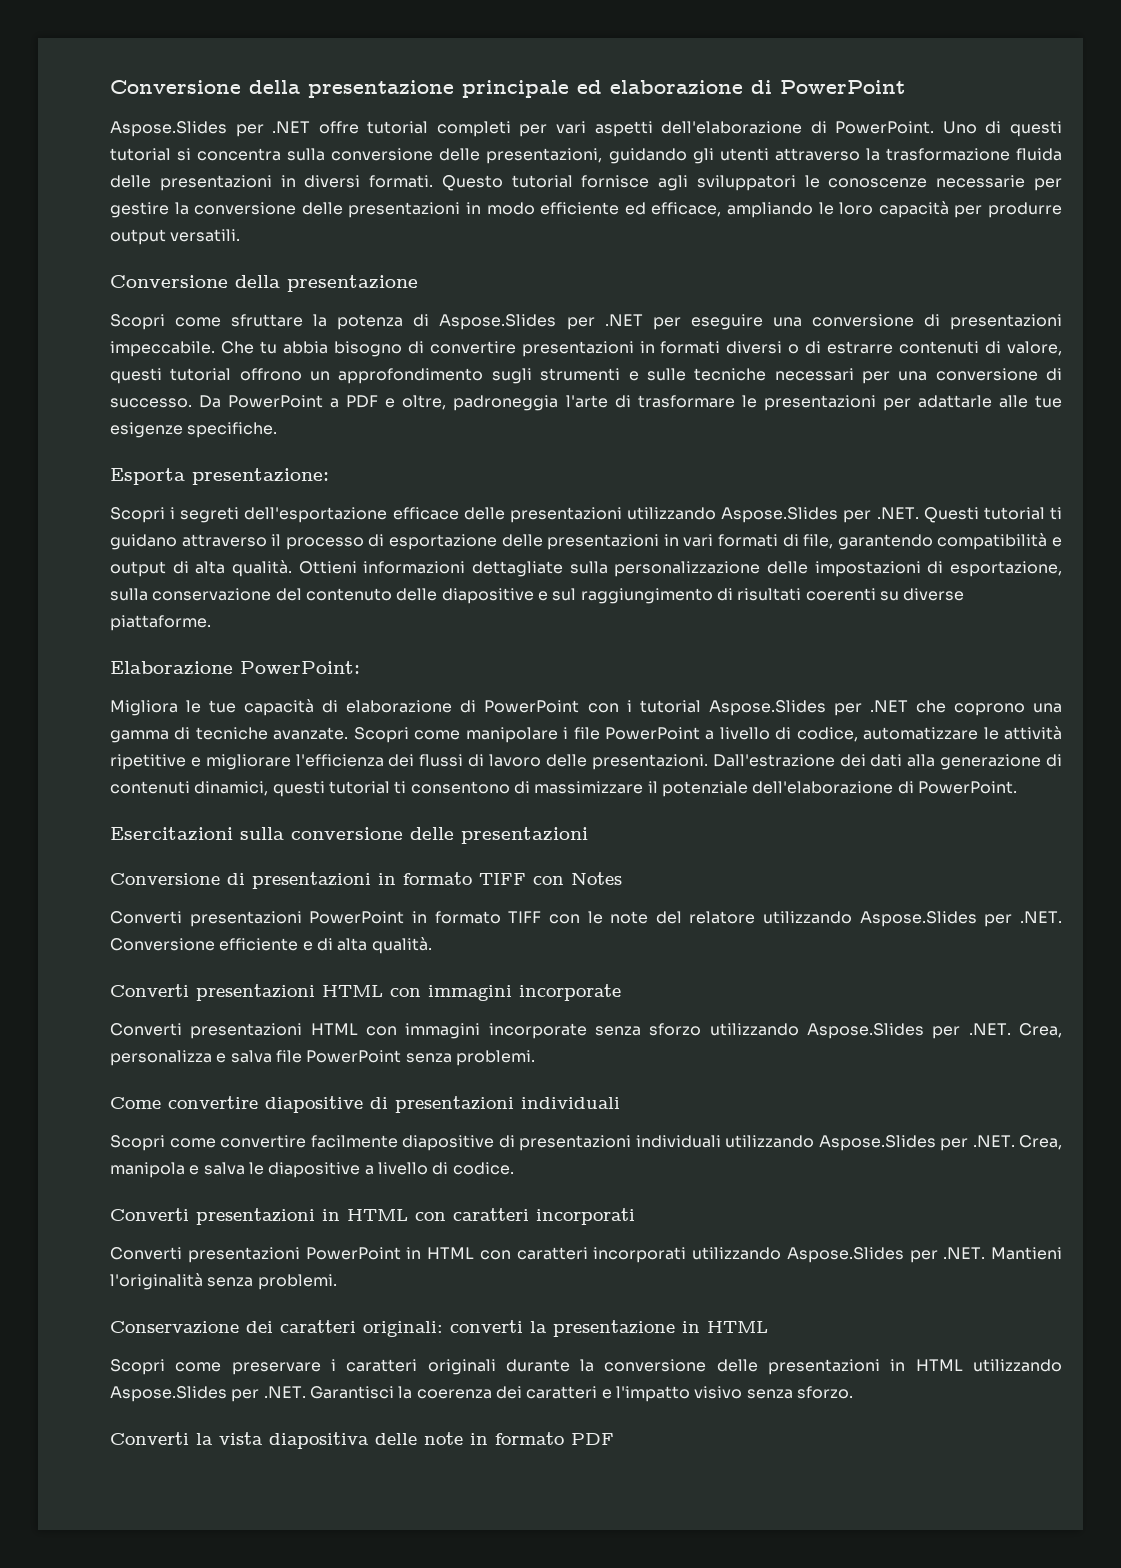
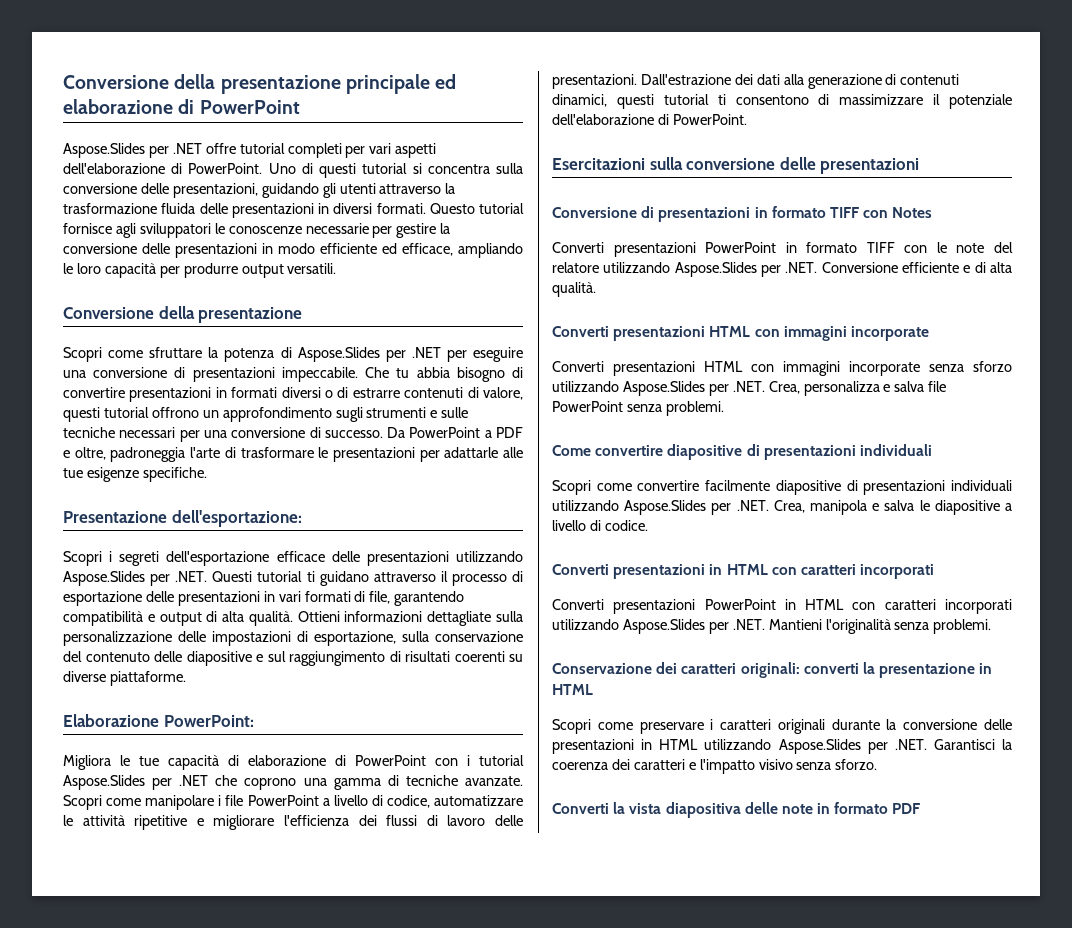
[110,468,329,485] Esporta presentazione: -> [63,510,302,527] Presentazione dell'esportazione:

